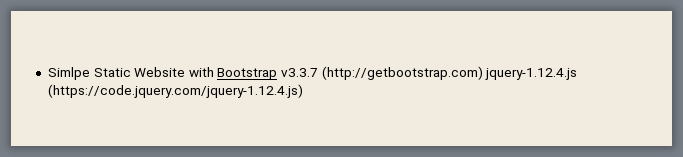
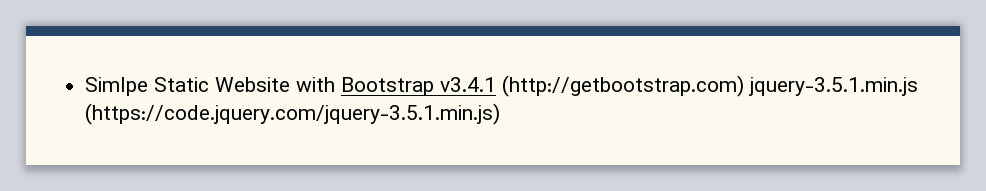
[281,66,578,80] [47,84,303,98] v3.3.7 (http://getbootstrap.com) jquery-1.12.4.js (https://code.jquery.com/jquery-1.12.4.js) -> [440,75,919,97] [85,103,501,125] v3.4.1 (http://getbootstrap.com) jquery-3.5.1.min.js (https://code.jquery.com/jquery-3.5.1.min.js)

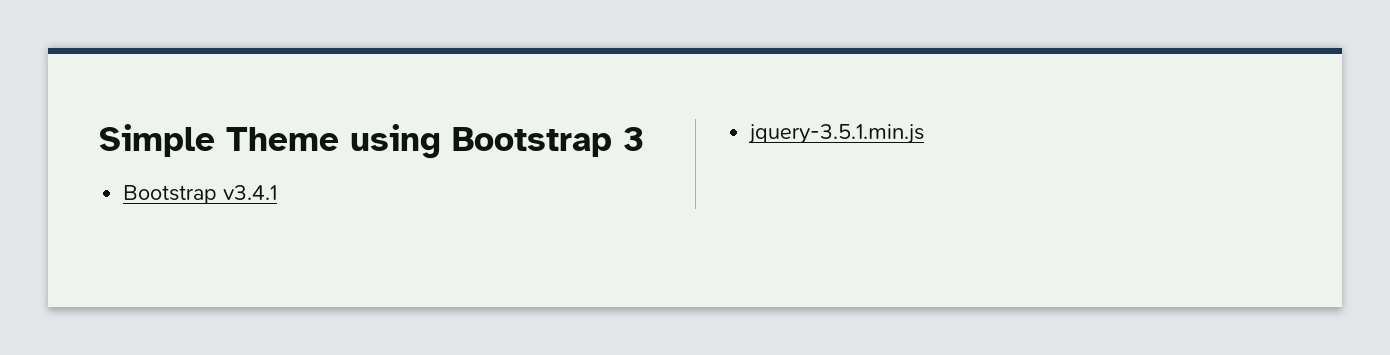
[85,77,336,96] Simlpe Static Website with -> [99,124,644,159] Simple Theme using Bootstrap 3 //
[502,75,919,97] [85,103,501,125] (http://getbootstrap.com) jquery-3.5.1.min.js (https://code.jquery.com/jquery-3.5.1.min.js) -> [748,124,925,144] // jquery-3.5.1.min.js

